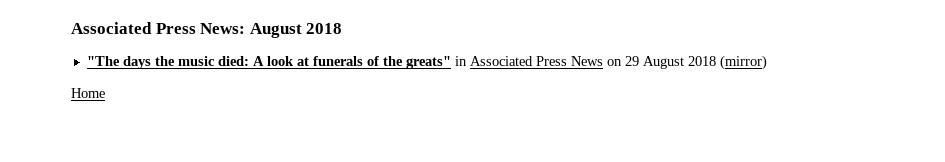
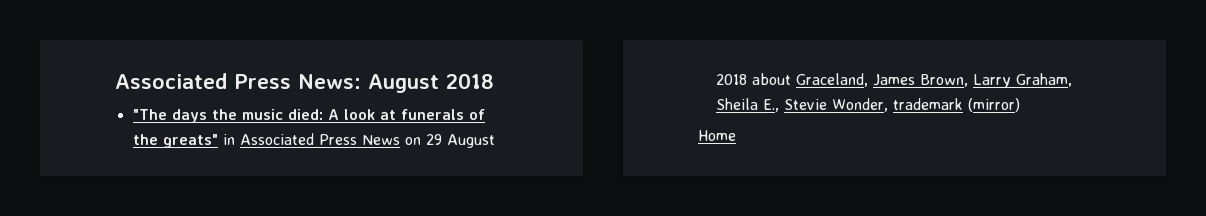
(716, 61) none -> [751,73,1072,88] [715,98,963,112] about Graceland, James Brown, Larry Graham, Sheila E., Stevie Wonder, trademark

